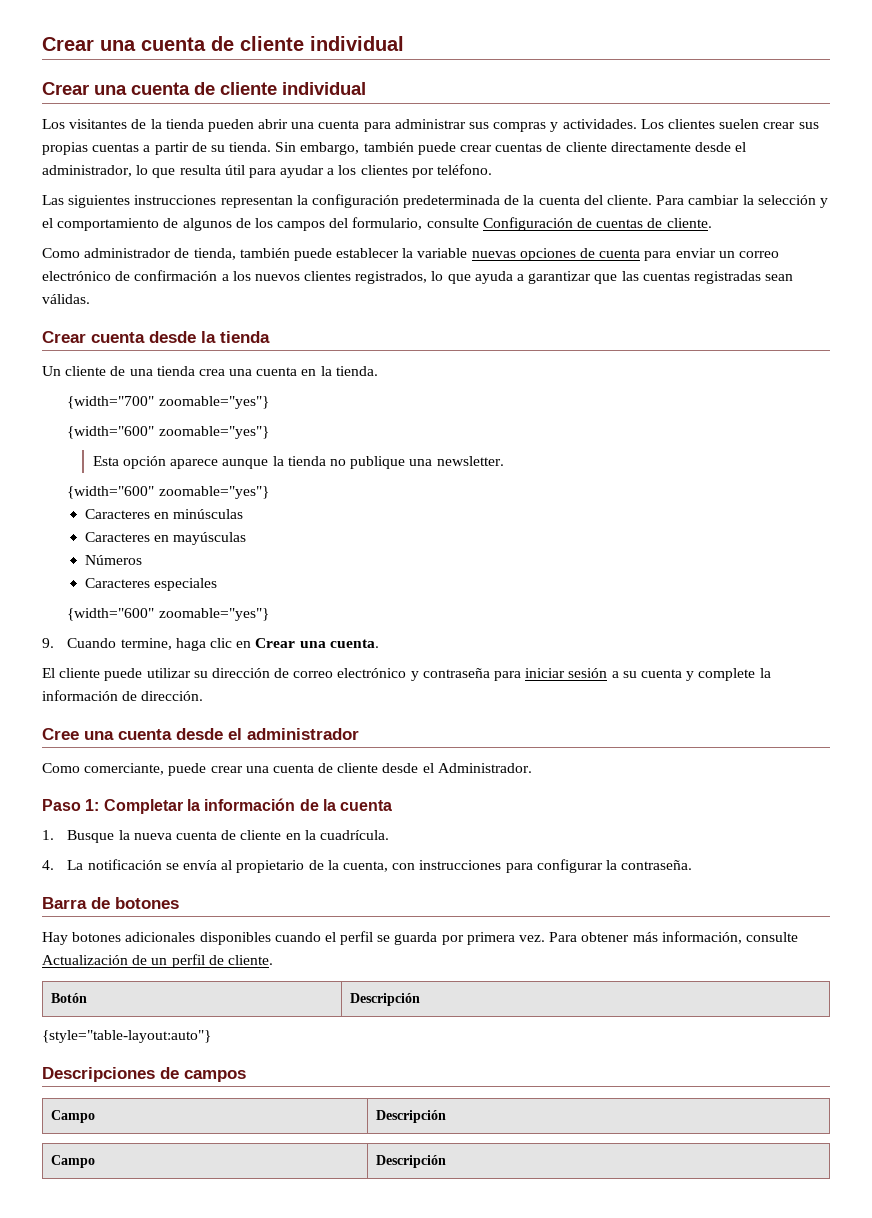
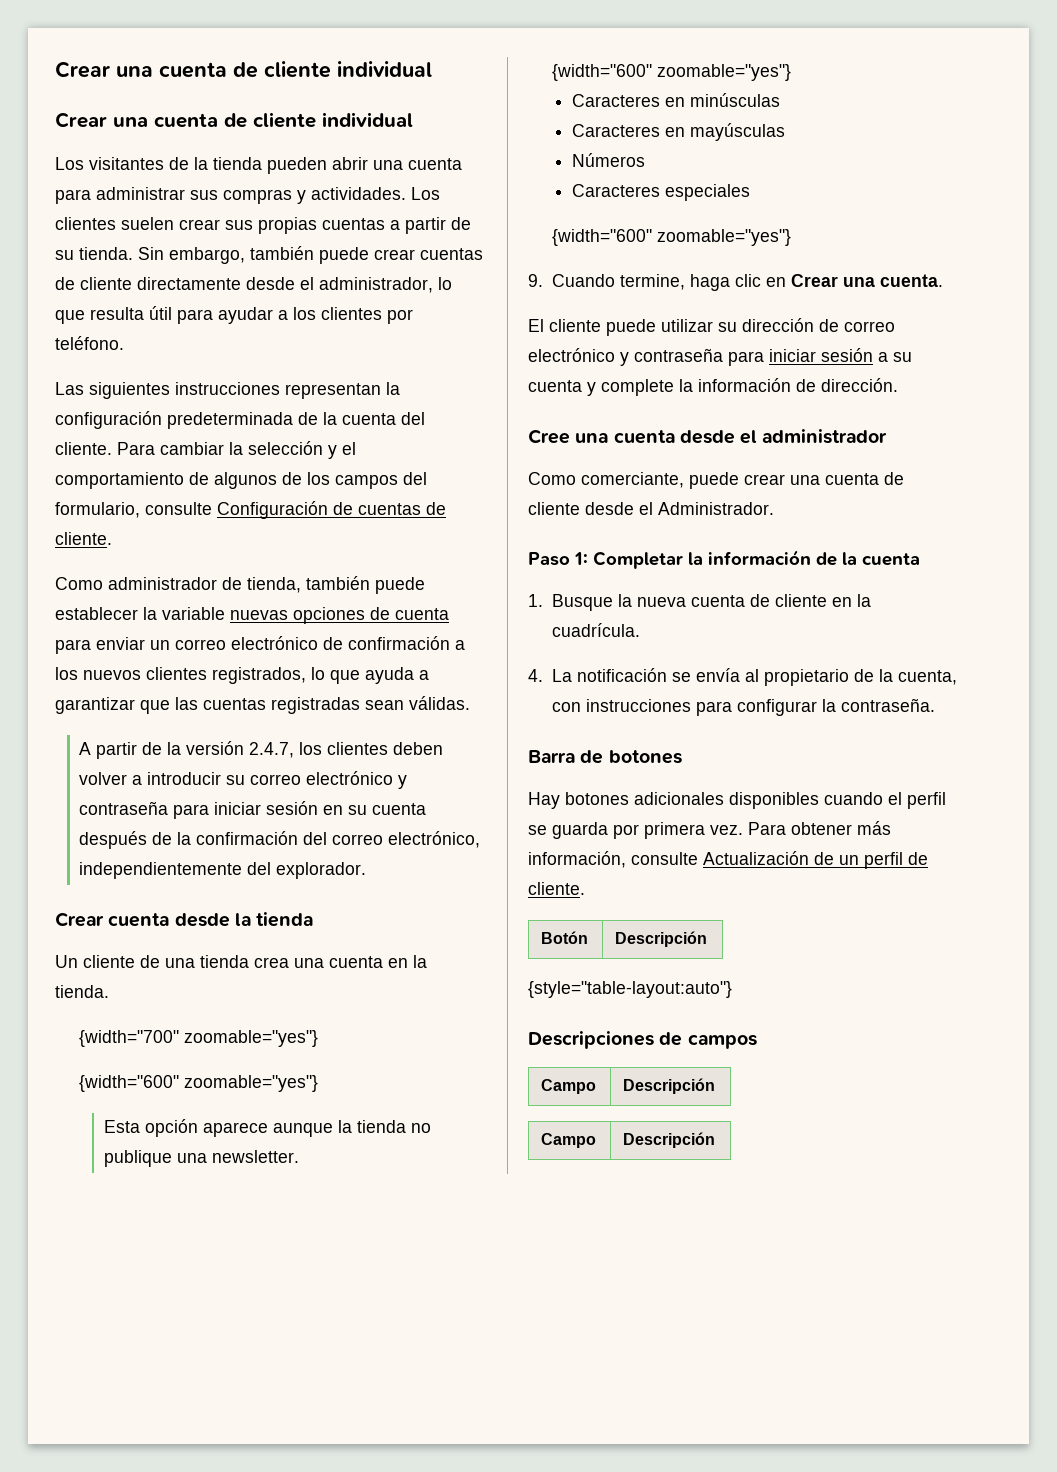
(90, 299) none -> [79,741,444,759] [79,771,408,789] [79,801,427,819] [79,831,481,849] [79,862,367,879] // A partir de la versión 2.4.7, los clientes deben volver a introducir su correo electrónico y contraseña para iniciar sesión en su cuenta después de la confirmación del correo electrónico, independientemente del explorador.

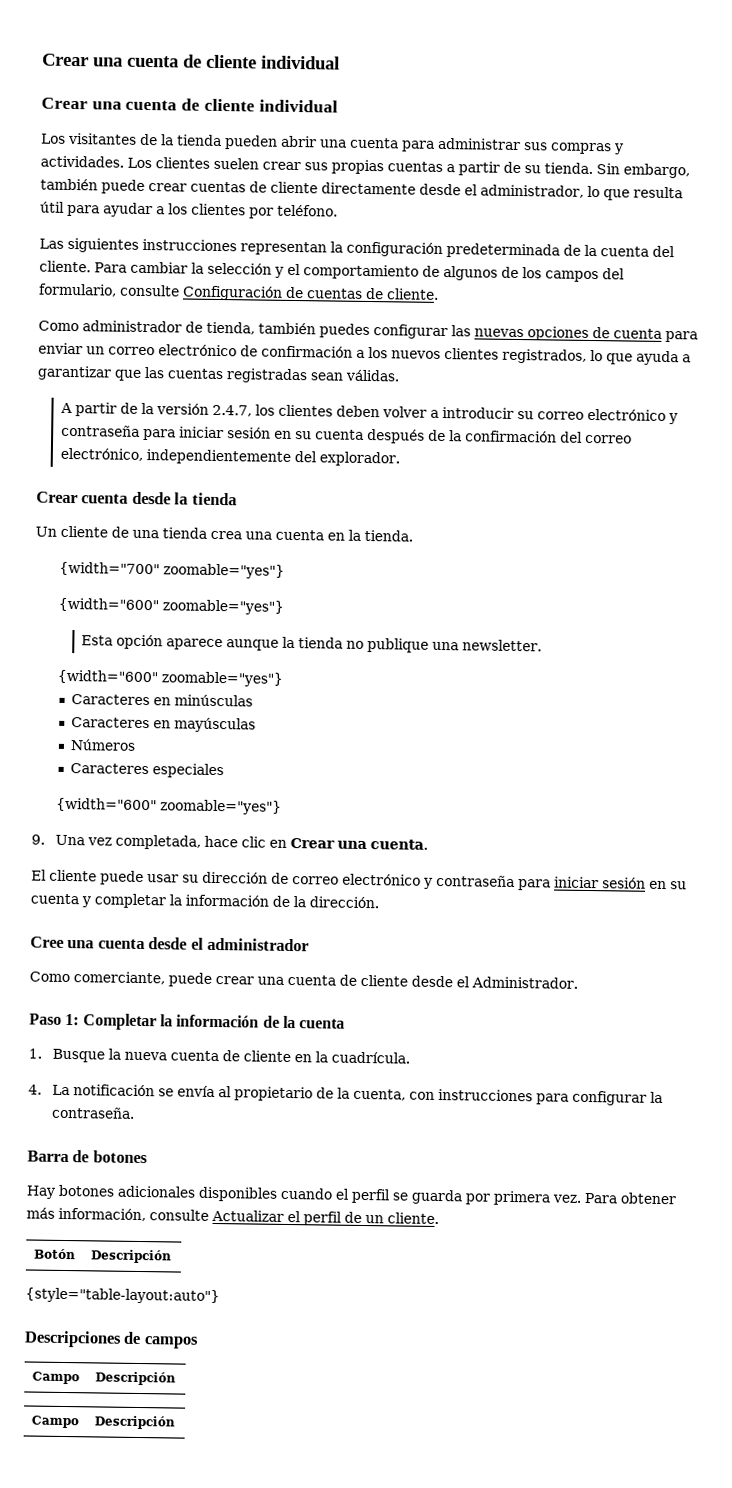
[375,577,425,594] [55,607,225,620] puede establecer la variable -> [319,323,471,340] puedes configurar las
[552,274,731,291] Cuando termine, haga -> [54,834,238,850] Una vez completada, hace
[661,319,713,332] utilizar -> [147,874,179,883] usar
[878,352,888,362] a -> [649,880,667,890] en
[601,378,816,396] complete la información de -> [94,893,306,909] completar la información de la
[703,851,928,869] Actualización de un perfil de -> [211,1209,384,1226] Actualizar el perfil de un

